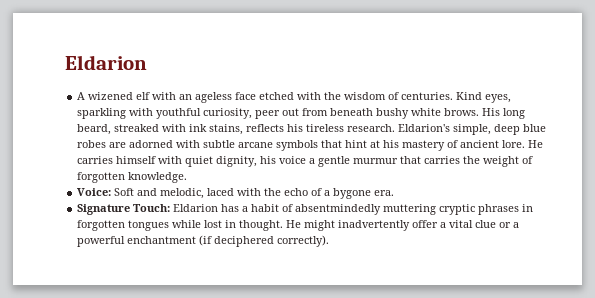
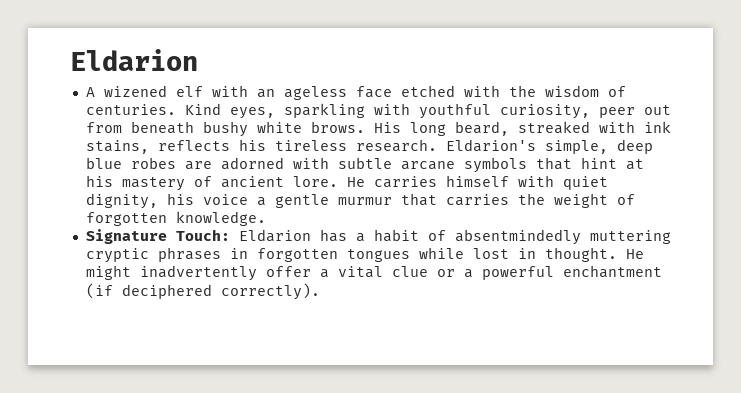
[77,188,395,199] // Voice: Soft and melodic, laced with the echo of a bygone era. -> (266, 218) none

